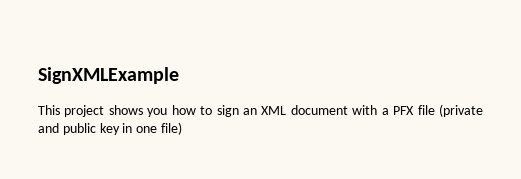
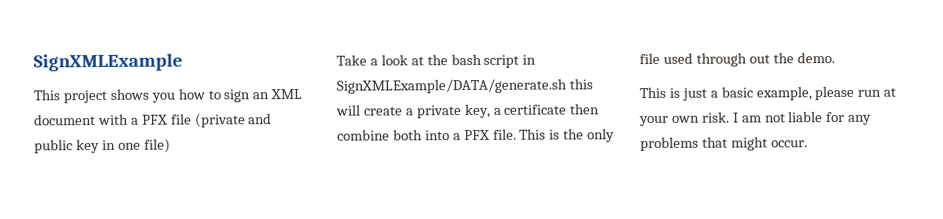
(182, 128) none -> [336,53,537,68] [336,78,593,94] [335,103,601,119] [337,128,616,143] [639,52,835,67] [639,85,897,101] [639,111,873,127] [640,136,808,152] // Take a look at the bash script in SignXMLExample/DATA/generate.sh this will create a private key, a certificate then combine both into a PFX file. This is the only file used through out the demo. // This is just a basic example, please run at your own risk. I am not liable for any problems that might occur.

